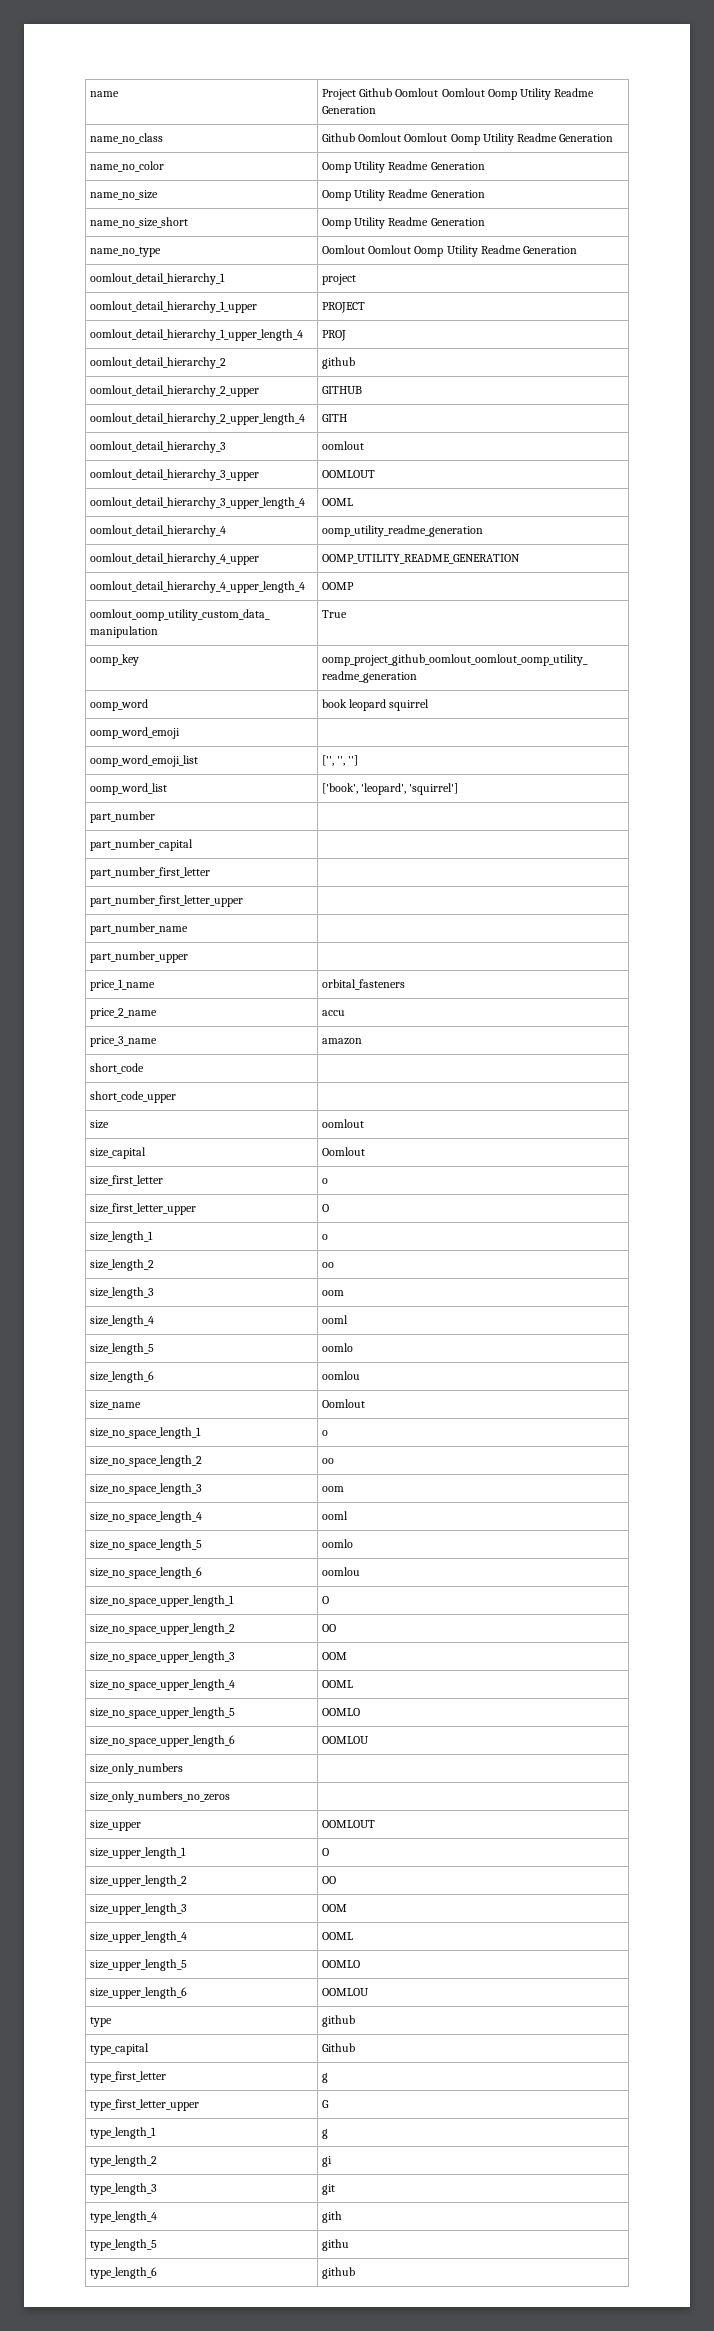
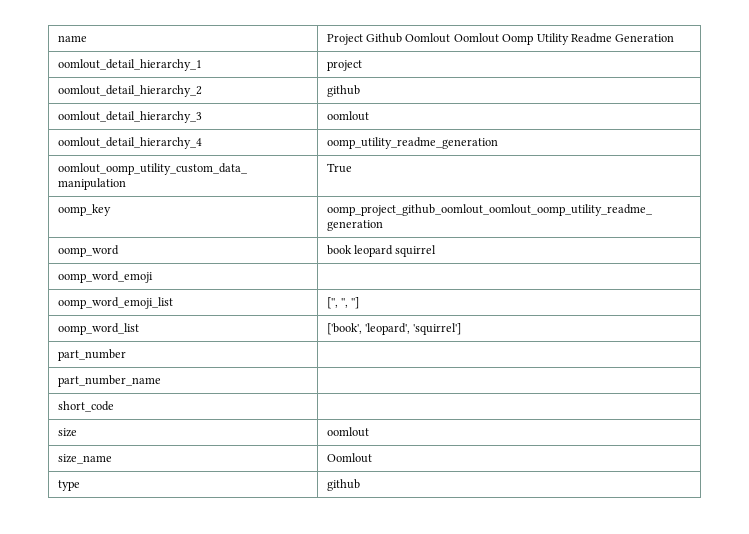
[89,133,163,144] [321,133,614,145] [89,161,164,172] [321,161,485,173] [89,190,158,200] [321,189,485,201] [89,217,188,228] [321,217,485,229] [89,247,161,257] [321,245,578,257] [89,273,225,285] [321,274,356,285] [89,301,257,313] [321,302,365,313] [89,329,303,341] [321,330,346,341] [89,357,226,369] [321,357,355,369] [89,385,259,397] [321,386,362,394] [89,413,305,425] [321,414,347,422] [89,441,226,453] [321,441,364,450] [89,469,259,481] [321,470,375,478] [89,497,305,509] [321,498,353,506] [89,525,226,537] [321,525,483,537] [89,553,259,565] [321,554,520,564] [89,581,305,593] [321,582,354,590] name_no_class | Github Oomlout Oomlout Oomp Utility Readme Generation // name_no_color | Oomp Utility Readme Generation // name_no_size | Oomp Utility Readme Generation // name_no_size_short | Oomp Utility Readme Generation // name_no_type | Oomlout Oomlout Oomp Utility Readme Generation // oomlout_detail_hierarchy_1 | project // oomlout_detail_hierarchy_1_upper | PROJECT // oomlout_detail_hierarchy_1_upper_length_4 | PROJ // oomlout_detail_hierarchy_2 | github // oomlout_detail_hierarchy_2_upper | GITHUB // oomlout_detail_hierarchy_2_upper_length_4 | GITH // oomlout_detail_hierarchy_3 | oomlout // oomlout_detail_hierarchy_3_upper | OOMLOUT // oomlout_detail_hierarchy_3_upper_length_4 | OOML // oomlout_detail_hierarchy_4 | oomp_utility_readme_generation // oomlout_detail_hierarchy_4_upper | OOMP_UTILITY_README_GENERATION // oomlout_detail_hierarchy_4_upper_length_4 | OOMP -> [57,59,202,71] [326,60,362,71] [57,85,202,97] [326,85,360,97] [57,111,202,123] [326,111,369,121] [57,137,202,149] [326,137,498,149] oomlout_detail_hierarchy_1 | project // oomlout_detail_hierarchy_2 | github // oomlout_detail_hierarchy_3 | oomlout // oomlout_detail_hierarchy_4 | oomp_utility_readme_generation
[89,839,193,851] [89,867,210,879] [89,895,243,907] [89,923,188,935] [89,951,188,963] [89,979,155,991] [321,979,405,990] [89,1008,157,1019] [321,1010,345,1016] [89,1036,157,1047] [321,1038,362,1045] part_number_capital | // part_number_first_letter | // part_number_first_letter_upper | // part_number_name | // part_number_upper | // price_1_name | orbital_fasteners // price_2_name | accu // price_3_name | amazon -> [57,375,161,387] part_number_name |
[89,1091,176,1103] // short_code_upper | -> (114, 406) none
[89,1147,146,1159] [321,1147,365,1156] [89,1175,163,1186] [321,1178,328,1184] [89,1203,196,1215] [321,1204,329,1212] [89,1231,153,1243] [321,1234,328,1240] [89,1259,154,1271] [321,1262,334,1268] [89,1287,154,1299] [321,1290,344,1296] [89,1315,154,1327] [321,1315,348,1324] [89,1343,154,1355] [321,1343,353,1352] [89,1371,154,1383] [321,1371,360,1380] [89,1400,141,1410] [321,1399,365,1408] [89,1427,201,1439] [321,1430,328,1436] [89,1455,202,1467] [321,1458,334,1464] [89,1483,202,1495] [321,1486,344,1492] [89,1511,202,1523] [321,1511,348,1520] [89,1539,202,1551] [321,1539,353,1548] [89,1567,202,1579] [321,1567,360,1576] [89,1595,234,1607] [321,1596,329,1604] [89,1623,235,1635] [321,1624,336,1632] [89,1651,235,1663] [321,1652,347,1660] [89,1679,235,1691] [321,1680,353,1688] [89,1707,235,1719] [321,1708,360,1716] [89,1735,235,1747] [321,1736,369,1744] [89,1763,183,1775] [89,1791,230,1803] [89,1820,141,1831] [321,1820,375,1828] [89,1847,186,1859] [321,1848,329,1856] [89,1875,187,1887] [321,1876,336,1884] [89,1903,187,1915] [321,1904,347,1912] [89,1931,187,1943] [321,1932,353,1940] [89,1959,187,1971] [321,1960,360,1968] [89,1987,187,1999] [321,1988,369,1996] [89,2017,112,2027] [321,2015,355,2027] [89,2043,149,2055] [321,2043,355,2052] [89,2071,166,2083] [321,2073,328,2083] [89,2099,199,2111] [321,2100,329,2108] [89,2127,156,2139] [321,2129,328,2139] [89,2155,157,2167] [321,2156,332,2167] [89,2183,157,2195] [321,2184,335,2195] [89,2211,157,2223] [321,2211,342,2223] [89,2239,157,2251] [321,2239,349,2251] [89,2267,157,2279] size_capital | Oomlout // size_first_letter | o // size_first_letter_upper | O // size_length_1 | o // size_length_2 | oo // size_length_3 | oom // size_length_4 | ooml // size_length_5 | oomlo // size_length_6 | oomlou // size_name | Oomlout // size_no_space_length_1 | o // size_no_space_length_2 | oo // size_no_space_length_3 | oom // size_no_space_length_4 | ooml // size_no_space_length_5 | oomlo // size_no_space_length_6 | oomlou // size_no_space_upper_length_1 | O // size_no_space_upper_length_2 | OO // size_no_space_upper_length_3 | OOM // size_no_space_upper_length_4 | OOML // size_no_space_upper_length_5 | OOMLO // size_no_space_upper_length_6 | OOMLOU // size_only_numbers | // size_only_numbers_no_zeros | // size_upper | OOMLOUT // size_upper_length_1 | O // size_upper_length_2 | OO // size_upper_length_3 | OOM // size_upper_length_4 | OOML // size_upper_length_5 | OOMLO // size_upper_length_6 | OOMLOU // type | github // type_capital | Github // type_first_letter | g // type_first_letter_upper | G // type_length_1 | g // type_length_2 | gi // type_length_3 | git // type_length_4 | gith // type_length_5 | githu // type_length_6 -> [57,454,112,464] [326,453,372,463] [57,480,80,491] size_name | Oomlout // type

